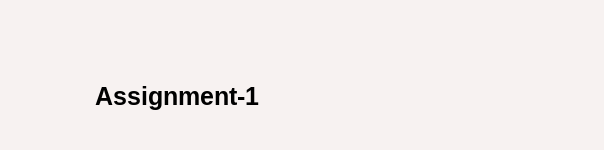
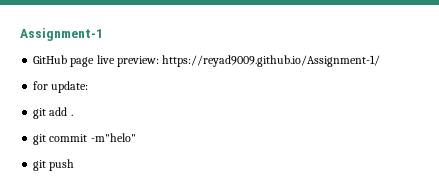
(259, 98) none -> [33,55,381,67] [33,81,89,93] [33,107,73,119] [33,133,136,145] [33,159,75,171] // GitHub page live preview: https://reyad9009.github.io/Assignment-1/ // for update: // git add . // git commit -m"helo" // git push

